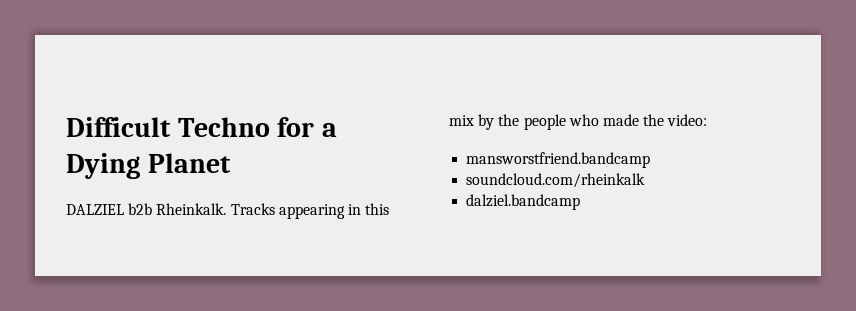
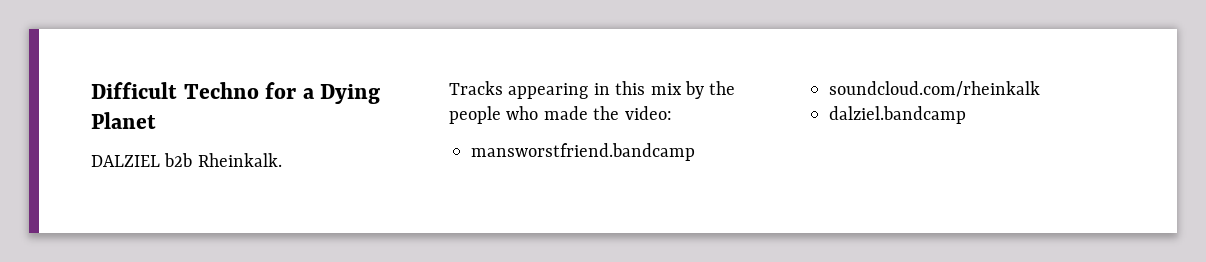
(227, 209) none -> (282, 160) //

